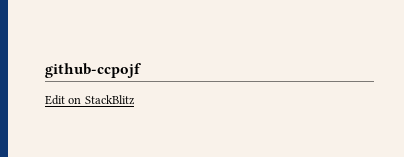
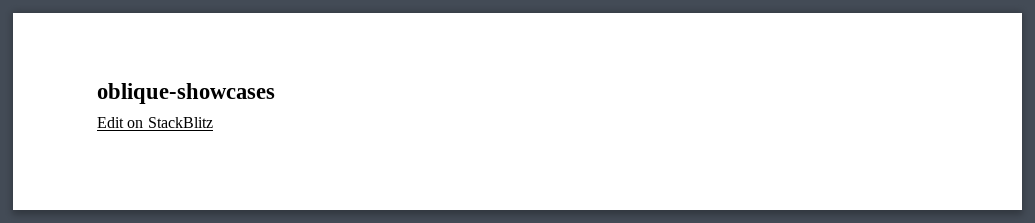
[45,63,141,78] github-ccpojf -> [97,83,275,104] oblique-showcases

